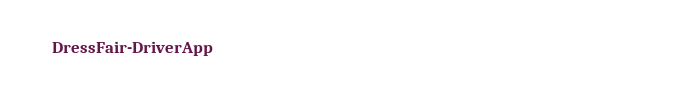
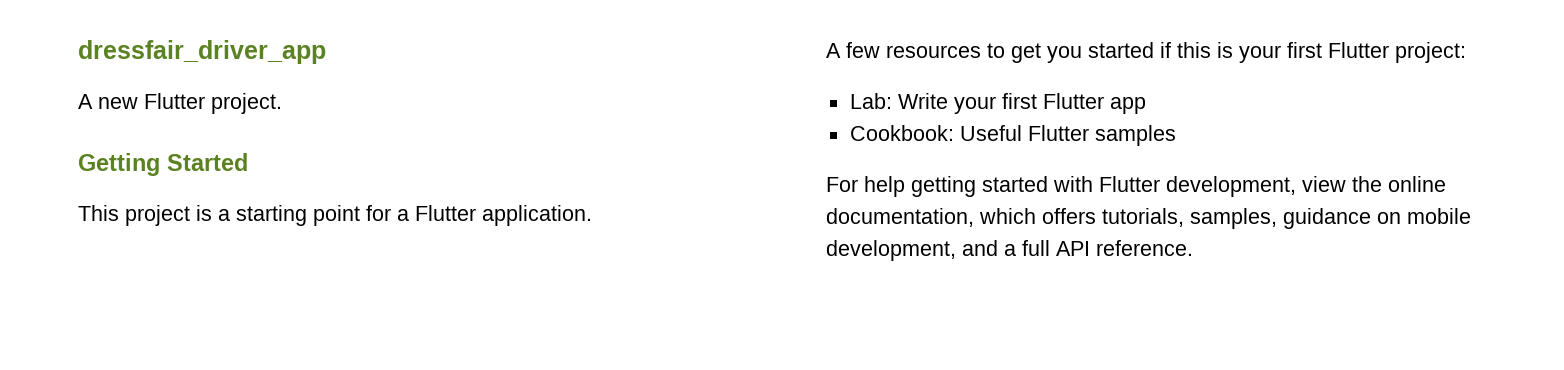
[52,41,213,56] DressFair-DriverApp -> [78,40,326,64] [78,93,282,114] [78,153,248,176] [78,205,592,226] [826,42,1466,63] [849,93,1146,114] [849,125,1176,146] [826,176,1446,197] [826,208,1471,229] [826,240,1193,261] dressfair_driver_app // A new Flutter project. // Getting Started // This project is a starting point for a Flutter application. // A few resources to get you started if this is your first Flutter project: // Lab: Write your first Flutter app // Cookbook: Useful Flutter samples // For help getting started with Flutter development, view the online documentation, which offers tutorials, samples, guidance on mobile development, and a full API reference.

